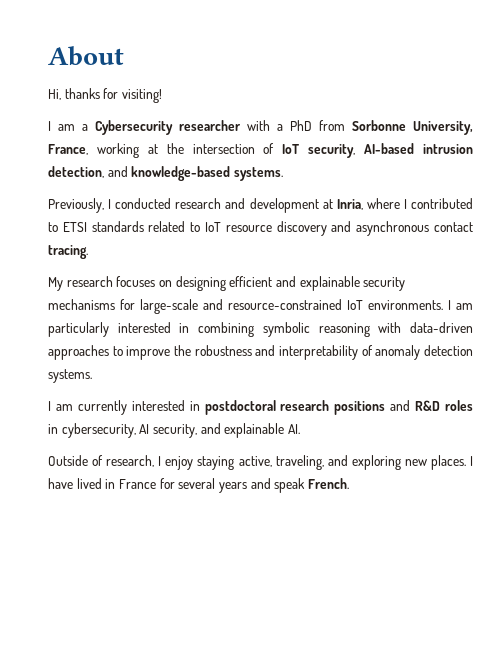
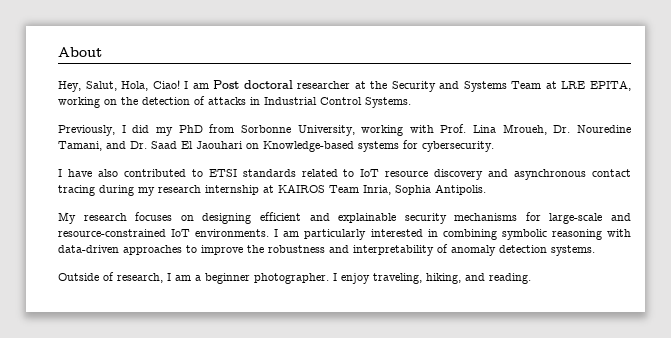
[48,88,162,103] [48,120,473,135] [48,143,473,158] [48,166,283,181] [48,198,407,213] Hi, thanks for visiting! // I am a Cybersecurity researcher with a PhD from Sorbonne University, France, working at the intersection of IoT security, AI-based intrusion detection, and knowledge-based systems. // Previously, I conducted research and development at Inria, where I -> [58,80,631,92] [58,96,411,108] [58,124,632,136] [58,140,494,152] [58,169,118,177] Hey, Salut, Hola, Ciao! I am Post doctoral researcher at the Security and Systems Team at LRE EPITA, working on the detection of attacks in Industrial Control Systems. // Previously, I did my PhD from Sorbonne University, working with Prof. Lina Mroueh, Dr. Nouredine Tamani, and Dr. Saad El Jaouhari on Knowledge-based systems for cybersecurity. // I have also
[48,245,88,259] tracing. -> [58,184,486,196] tracing during my research internship at KAIROS Team Inria, Sophia Antipolis.
[48,400,473,415] [48,423,300,438] [48,455,473,470] [48,478,349,493] I am currently interested in postdoctoral research positions and R&D roles in cybersecurity, AI security, and explainable AI. // Outside of research, I enjoy staying active, traveling, and exploring new places. I have lived in France for several years and speak French. -> [58,272,531,284] Outside of research, I am a beginner photographer. I enjoy traveling, hiking, and reading.

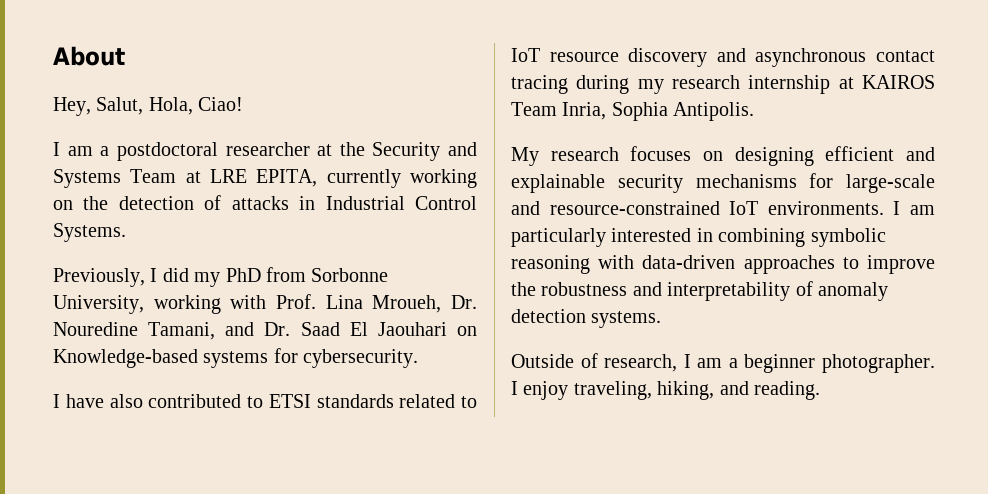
[184,80,293,89] I am Post doctoral -> [53,142,218,161] // I am a postdoctoral
(631, 85) none -> [326,169,401,188] currently

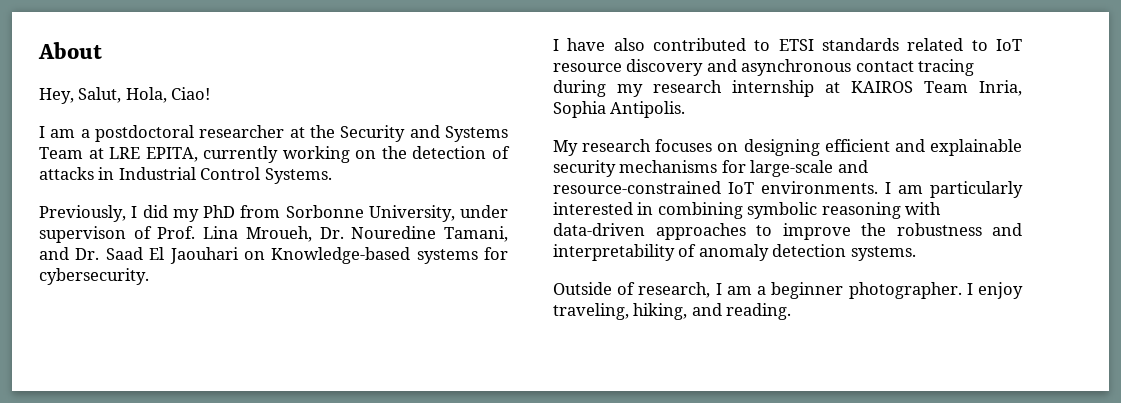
[153,295,267,314] working with -> [460,205,508,218] [39,226,152,243] under supervison of

